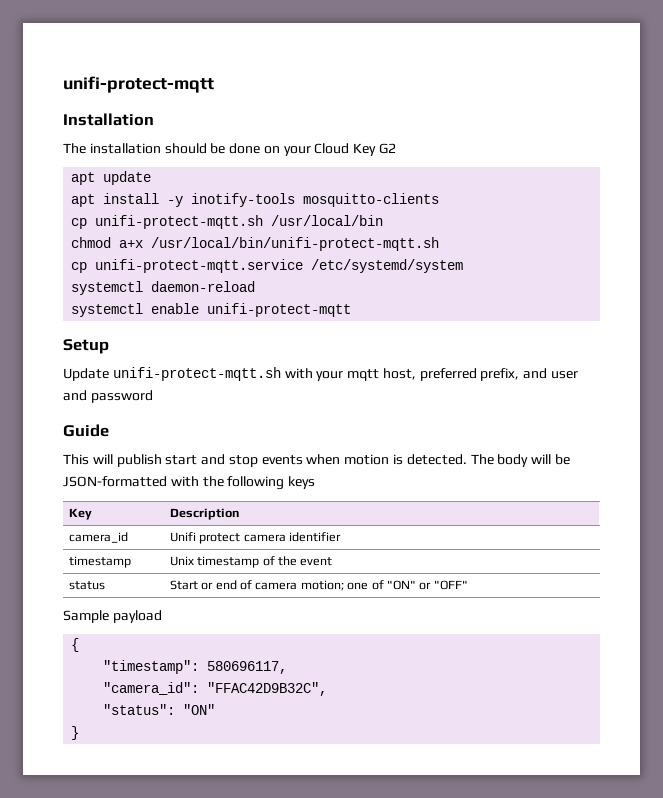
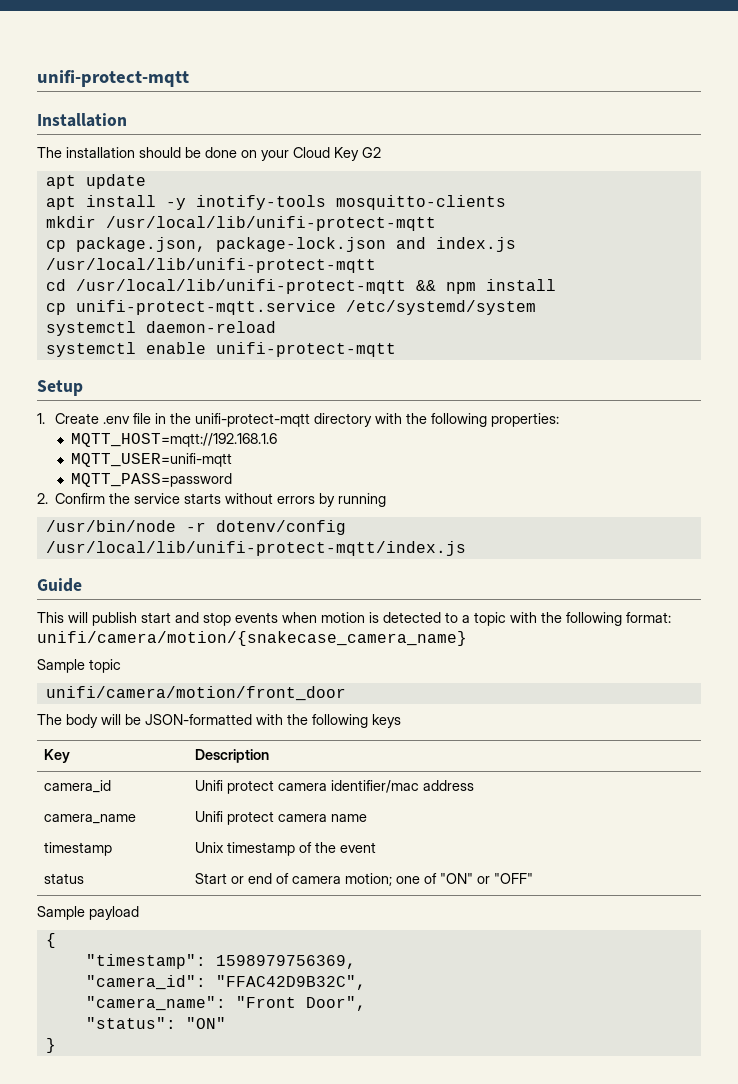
[71,215,384,229] [71,237,440,251] // cp unifi-protect-mqtt.sh /usr/local/bin // chmod a+x /usr/local/bin/unifi-protect-mqtt.sh -> [45,216,436,231] [45,237,516,252] [45,258,376,273] [45,279,556,294] // mkdir /usr/local/lib/unifi-protect-mqtt // cp package.json, package-lock.json and index.js /usr/local/lib/unifi-protect-mqtt // cd /usr/local/lib/unifi-protect-mqtt && npm install
[63,367,579,381] [63,390,153,403] Update unifi-protect-mqtt.sh with your mqtt host, preferred prefix, and user and password -> [37,413,560,427] [71,433,278,447] [71,453,233,467] [71,473,233,487] [37,493,387,507] [45,520,346,535] [45,541,466,556] 1. Create .env file in the unifi-protect-mqtt directory with the following properties: // MQTT_HOST=mqtt://192.168.1.6 // MQTT_USER=unifi-mqtt // MQTT_PASS=password // 2. Confirm the service starts without errors by running // /usr/bin/node -r dotenv/config /usr/local/lib/unifi-protect-mqtt/index.js
[406,454,467,465] detected. -> [383,612,671,626] [37,631,467,646] [37,659,121,673] [45,686,346,701] detected to a topic with the following format: unifi/camera/motion/{snakecase_camera_name} // Sample topic // unifi/camera/motion/front_door //
[289,532,342,542] identifier -> [331,780,475,793] [44,814,137,824] [195,811,368,825] identifier/mac address // camera_name | Unifi protect camera name
[207,661,288,674] 580696117, -> [215,955,356,969] 1598979756369,
(328, 689) none -> [85,996,366,1011] // "camera_name": "Front Door",

